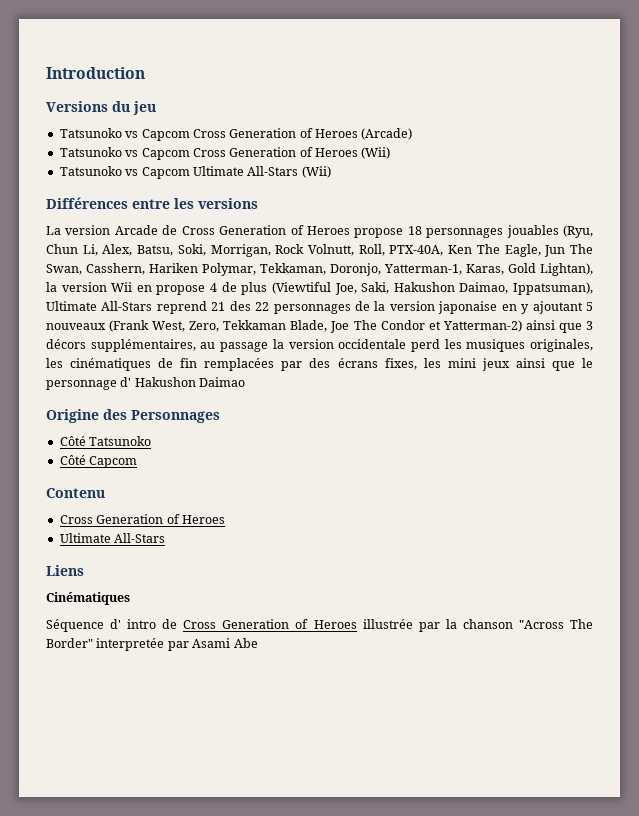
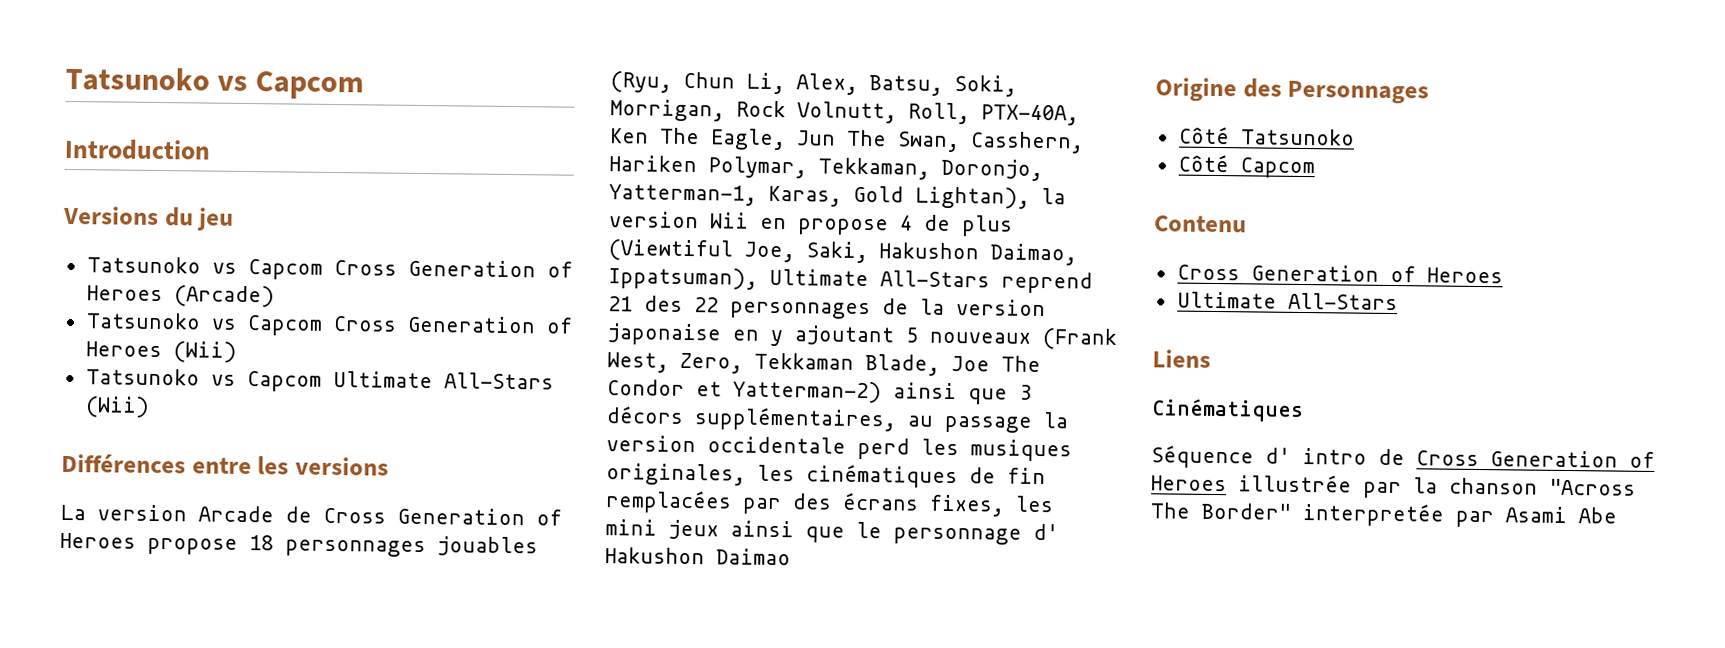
(46, 73) none -> [65,66,365,100] Tatsunoko vs Capcom //

